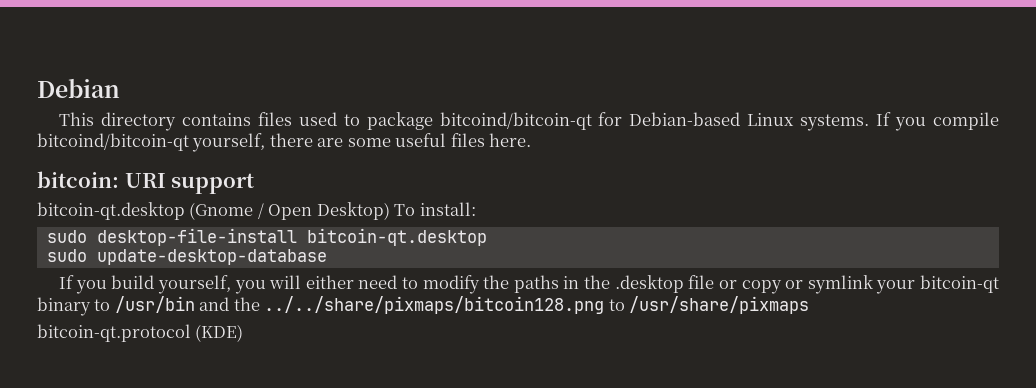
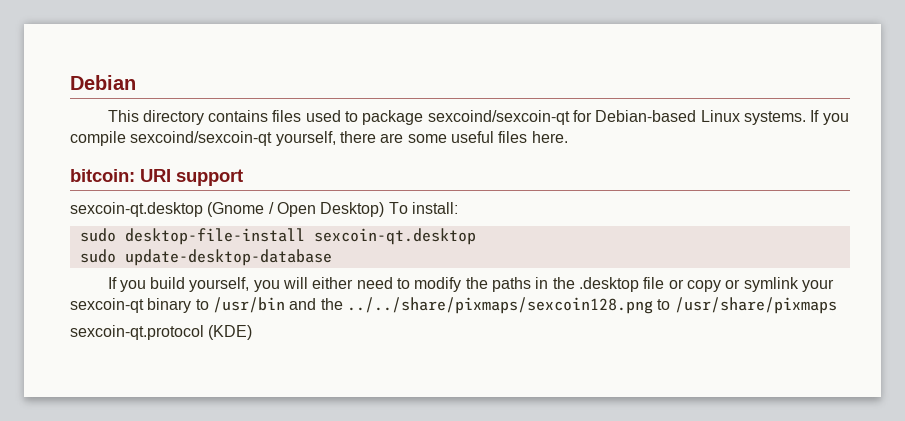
[439,112,592,130] bitcoind/bitcoin-qt -> [427,110,570,125] sexcoind/sexcoin-qt
[37,133,189,151] bitcoind/bitcoin-qt -> [130,131,273,146] sexcoind/sexcoin-qt
[37,202,185,220] bitcoin-qt.desktop -> [70,202,203,217] sexcoin-qt.desktop
[306,228,487,246] bitcoin-qt.desktop -> [313,228,476,245] sexcoin-qt.desktop
[919,275,999,293] bitcoin-qt -> [70,298,144,313] sexcoin-qt
[264,296,605,314] ../../share/pixmaps/bitcoin128.png -> [346,297,653,314] ../../share/pixmaps/sexcoin128.png
[37,324,191,342] bitcoin-qt.protocol -> [70,325,204,340] sexcoin-qt.protocol

